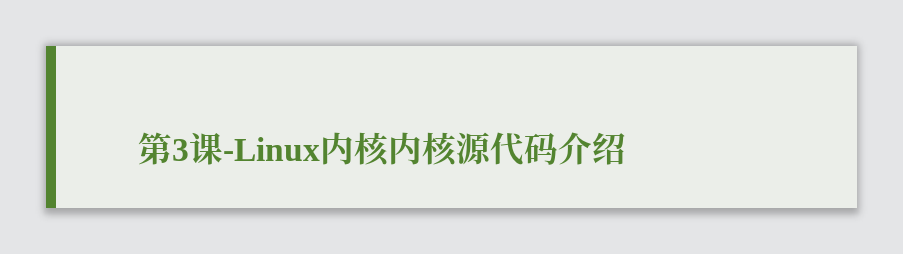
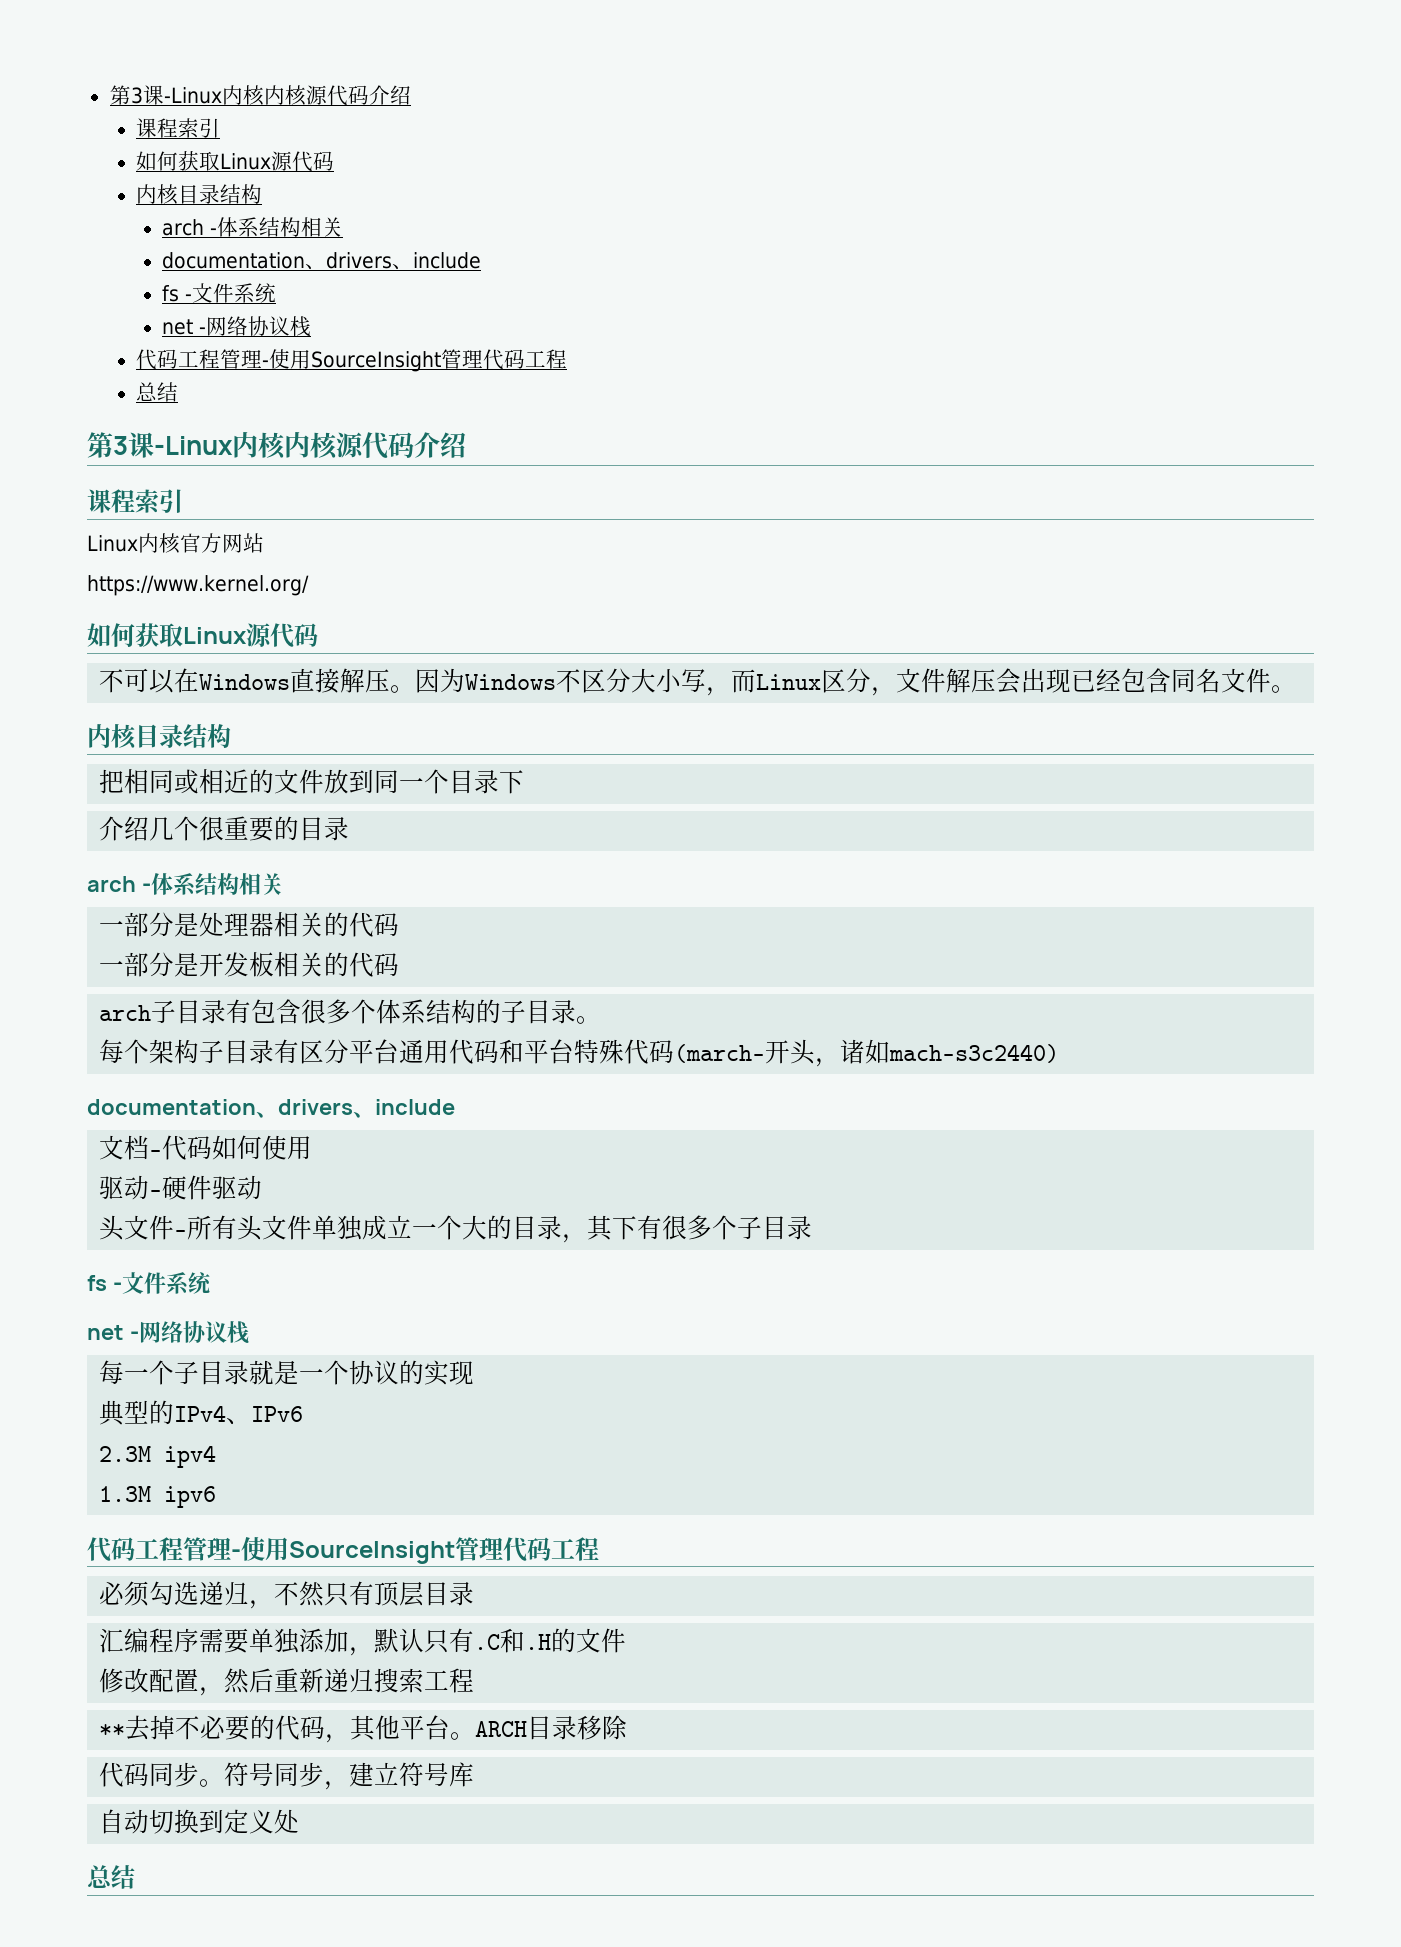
[138,132,626,167] 第3课-Linux内核内核源代码介绍 -> [109,85,411,106] [136,118,221,138] [136,151,335,172] [136,184,263,205] [162,217,344,237] [162,252,482,270] [162,283,277,303] [162,316,312,337] [136,349,568,372] [136,382,179,402] [87,432,466,460] [87,489,183,514] [87,533,264,554] [87,575,309,596] [87,623,318,648] [99,668,1297,696] [87,724,231,750] [99,769,525,794] [99,816,350,842] [87,873,283,896] [99,912,400,937] [99,952,400,977] [99,999,602,1024] [99,1039,1060,1067] [87,1099,455,1118] [99,1135,313,1160] [99,1175,263,1200] [99,1215,813,1243] [87,1272,211,1295] [87,1321,249,1344] [99,1360,475,1386] [99,1400,304,1426] [99,1445,217,1468] [99,1486,217,1508] [87,1536,599,1564] [99,1581,475,1609] [99,1628,627,1656] [99,1668,475,1696] [99,1715,628,1743] [99,1762,475,1790] [99,1809,300,1834] [87,1865,135,1889] 第3课-Linux内核内核源代码介绍 // 课程索引 // 如何获取Linux源代码 // 内核目录结构 // arch -体系结构相关 // documentation、drivers、include // fs -文件系统 // net -网络协议栈 // 代码工程管理-使用SourceInsight管理代码工程 // 总结 // 第3课-Linux内核内核源代码介绍 // 课程索引 // Linux内核官方网站 // https://www.kernel.org/ // 如何获取Linux源代码 // 不可以在Windows直接解压。因为Windows不区分大小写，而Linux区分，文件解压会出现已经包含同名文件。 // 内核目录结构 // 把相同或相近的文件放到同一个目录下 // 介绍几个很重要的目录 // arch -体系结构相关 // 一部分是处理器相关的代码 // 一部分是开发板相关的代码 // arch子目录有包含很多个体系结构的子目录。 // 每个架构子目录有区分平台通用代码和平台特殊代码(march-开头，诸如mach-s3c2440) // documentation、drivers、include // 文档-代码如何使用 // 驱动-硬件驱动 // 头文件-所有头文件单独成立一个大的目录，其下有很多个子目录 // fs -文件系统 // net -网络协议栈 // 每一个子目录就是一个协议的实现 // 典型的IPv4、IPv6 // 2.3M ipv4 // 1.3M ipv6 // 代码工程管理-使用SourceInsight管理代码工程 // 必须勾选递归，不然只有顶层目录 // 汇编程序需要单独添加，默认只有.C和.H的文件 // 修改配置，然后重新递归搜索工程 // **去掉不必要的代码，其他平台。ARCH目录移除 // 代码同步。符号同步，建立符号库 // 自动切换到定义处 // 总结

